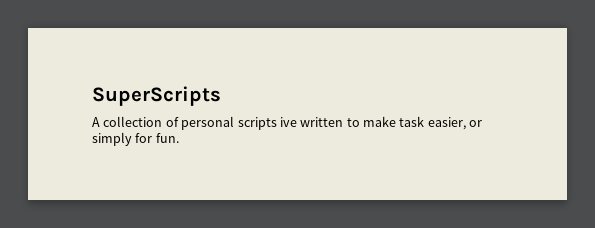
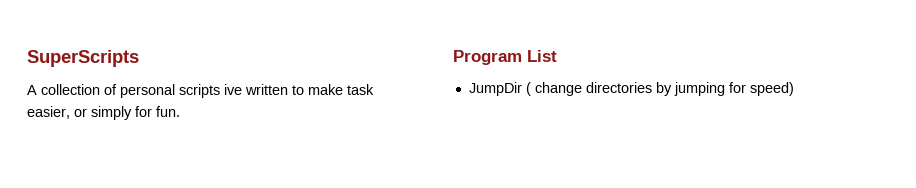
(179, 138) none -> [453,50,557,65] [468,82,794,96] // Program List // JumpDir ( change directories by jumping for speed)

